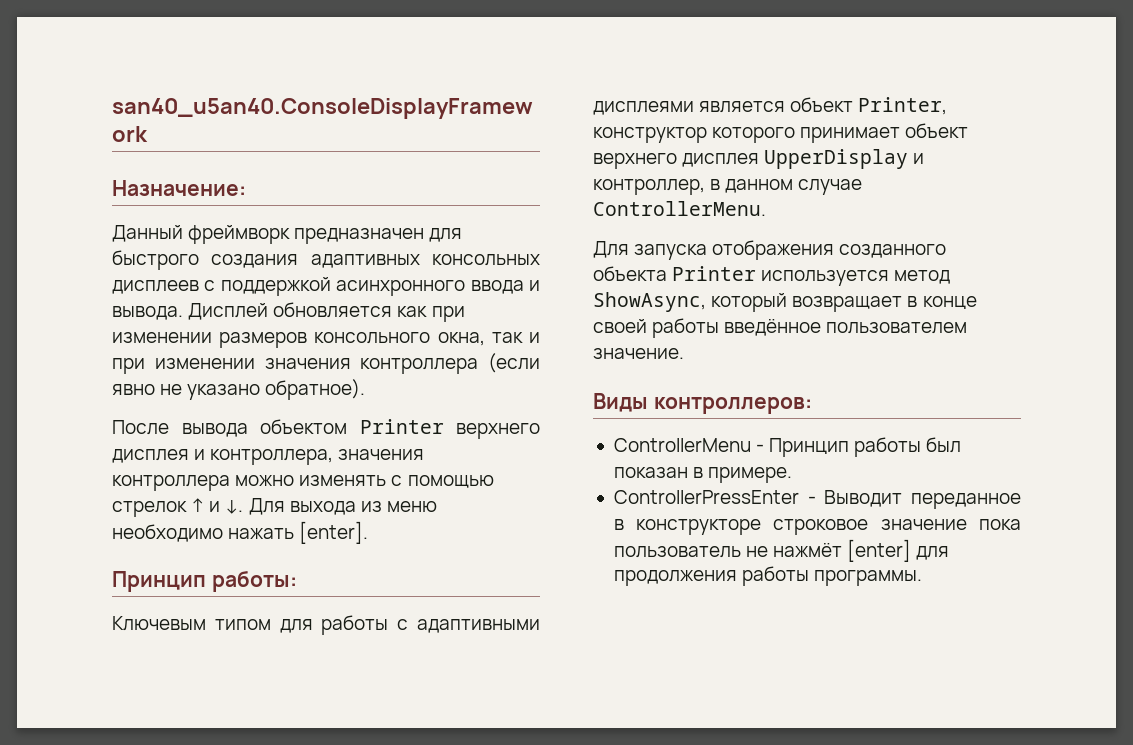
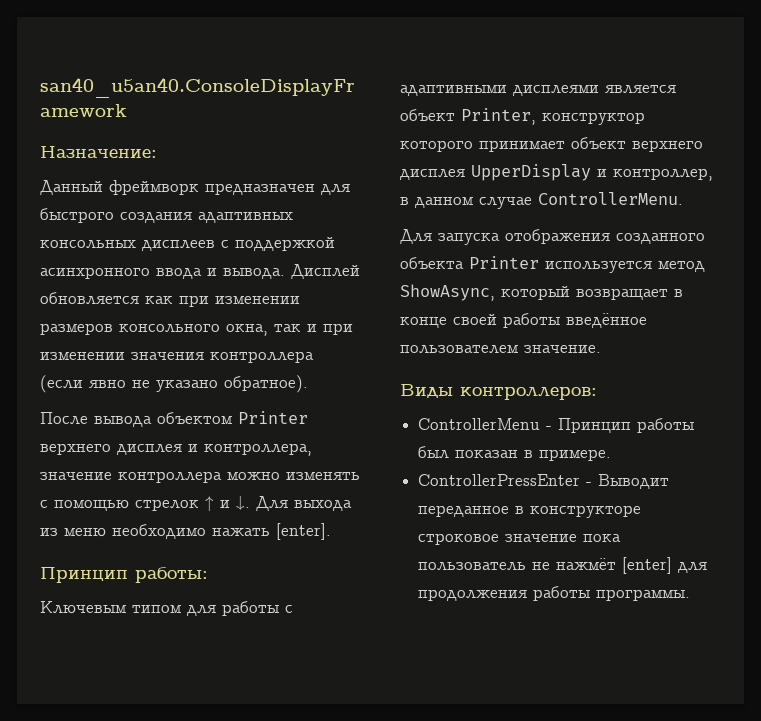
[338,449,425,460] значения -> [40,472,112,480] значение

